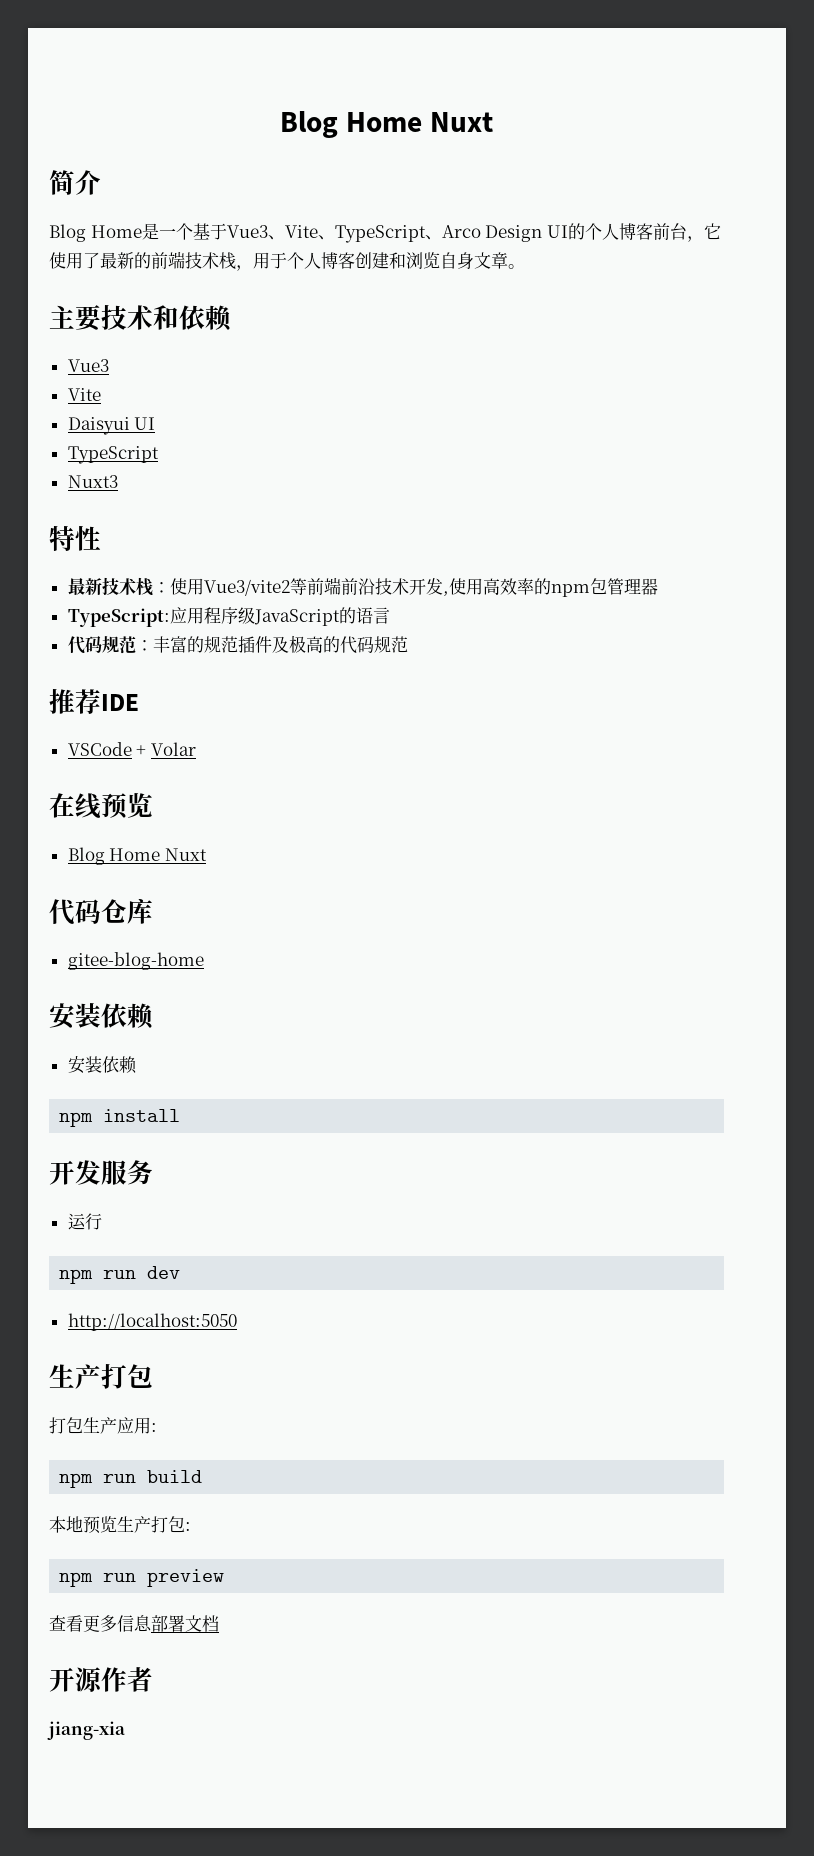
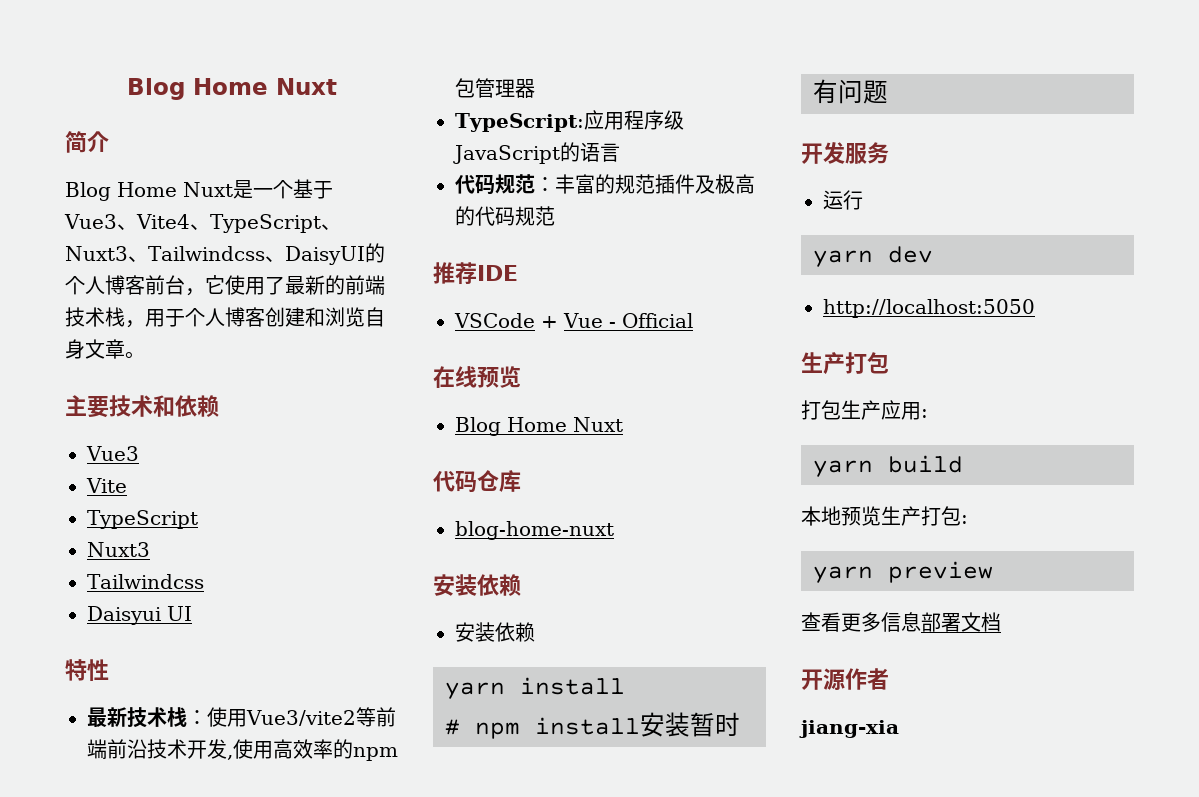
(142, 231) none -> [183,182,233,197] Nuxt
[284,225,318,238] Vite -> [135,214,190,229] Vite4
[441,225,568,242] Arco Design UI -> [65,246,365,265] Nuxt3、Tailwindcss、DaisyUI
[67,417,156,435] // Daisyui UI -> (127, 485) none
(118, 481) none -> [87,574,204,589] [87,606,192,625] // Tailwindcss // Daisyui UI
[150,742,196,756] Volar -> [563,313,693,328] Vue - Official
[67,952,204,970] gitee-blog-home -> [455,521,614,540] blog-home-nuxt
(137, 1065) none -> [445,677,625,699] [445,719,460,735] yarn install // #
(181, 1115) none -> [640,712,740,737] [813,79,888,104] 安装暂时有问题
[59,1269,137,1284] npm run -> [813,250,873,267] yarn
[59,1473,137,1488] npm run -> [813,460,873,477] yarn
[59,1572,137,1587] npm run -> [813,566,873,583] yarn

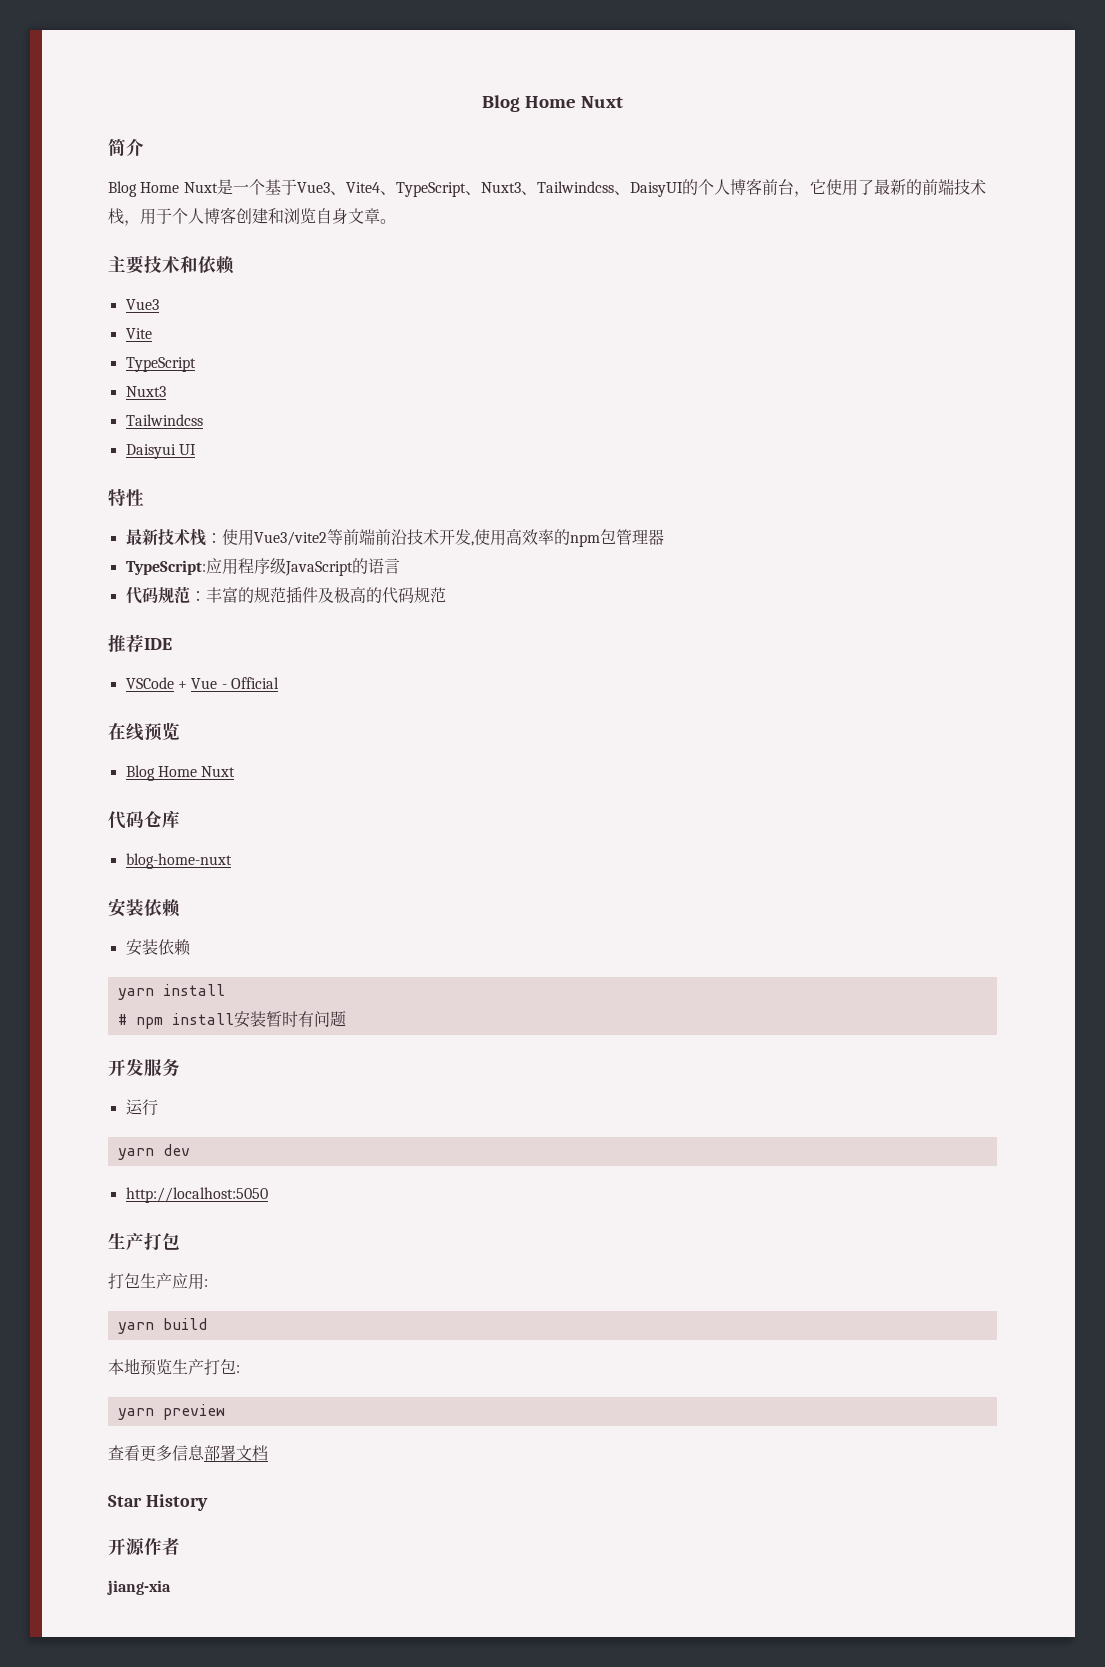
(1001, 622) none -> [108,1494,208,1511] // Star History

